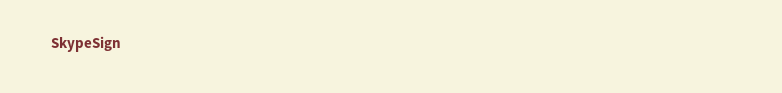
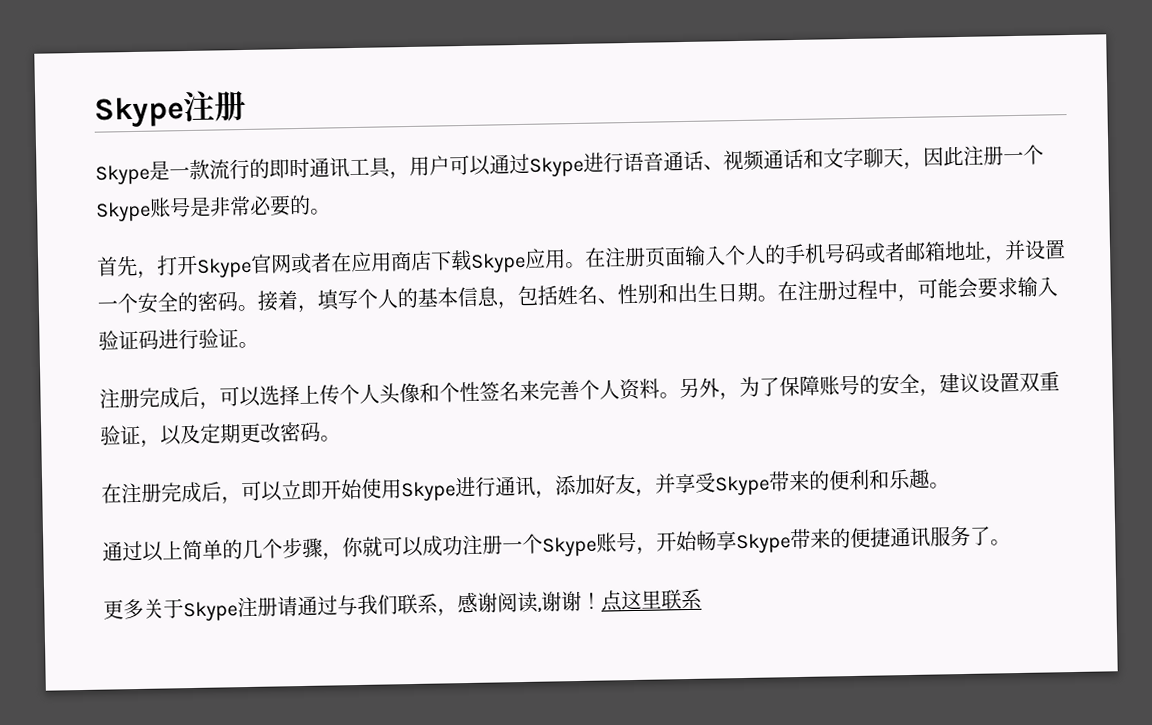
[51,36,121,52] SkypeSign -> [94,90,246,128] [95,144,1044,185] [96,194,331,222] [97,239,1066,279] [97,276,1058,314] [98,328,259,351] [99,371,1060,410] [100,421,341,448] [101,468,950,505] [102,525,1011,562] [103,588,702,622] Skype注册 // Skype是一款流行的即时通讯工具，用户可以通过Skype进行语音通话、视频通话和文字聊天，因此注册一个Skype账号是非常必要的。 // 首先，打开Skype官网或者在应用商店下载Skype应用。在注册页面输入个人的手机号码或者邮箱地址，并设置一个安全的密码。接着，填写个人的基本信息，包括姓名、性别和出生日期。在注册过程中，可能会要求输入验证码进行验证。 // 注册完成后，可以选择上传个人头像和个性签名来完善个人资料。另外，为了保障账号的安全，建议设置双重验证，以及定期更改密码。 // 在注册完成后，可以立即开始使用Skype进行通讯，添加好友，并享受Skype带来的便利和乐趣。 // 通过以上简单的几个步骤，你就可以成功注册一个Skype账号，开始畅享Skype带来的便捷通讯服务了。 // 更多关于Skype注册请通过与我们联系，感谢阅读,谢谢！点这里联系

